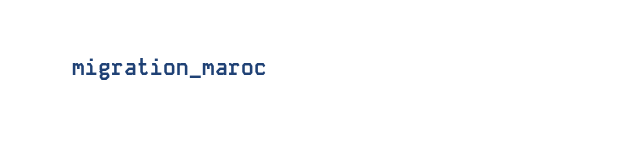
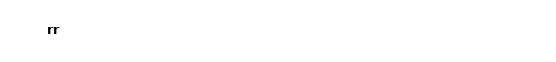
[72,58,267,80] migration_maroc -> [47,27,60,34] rr

